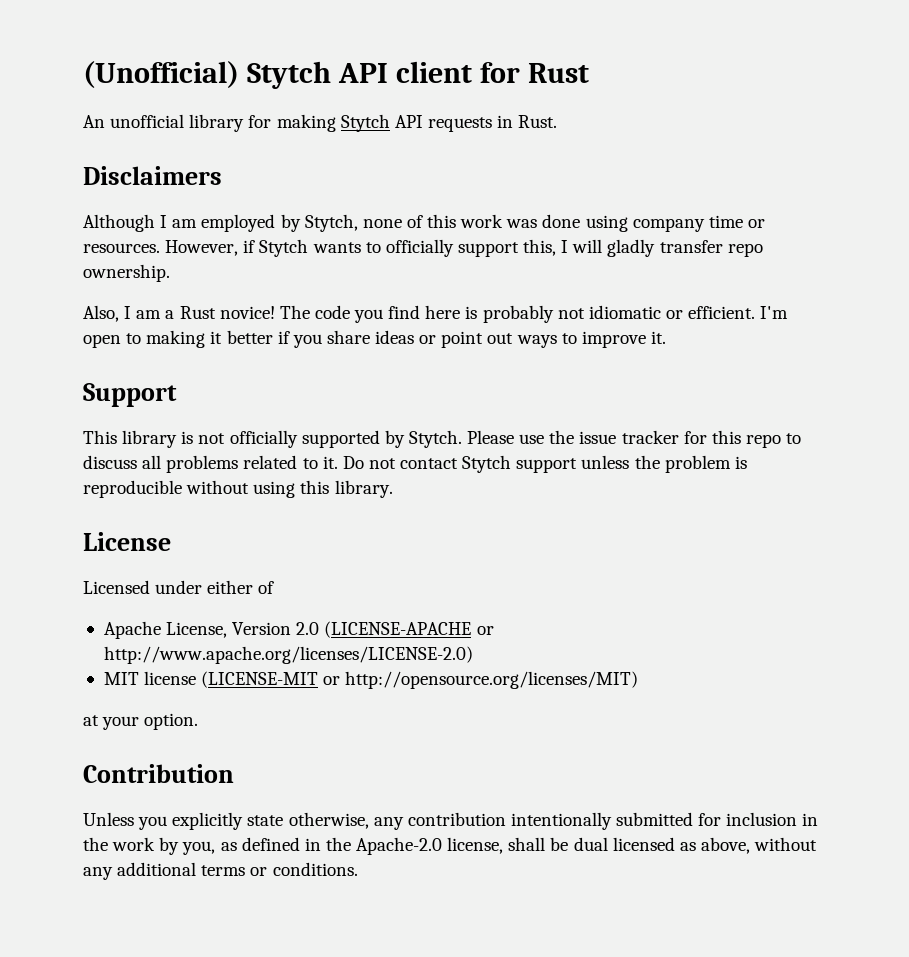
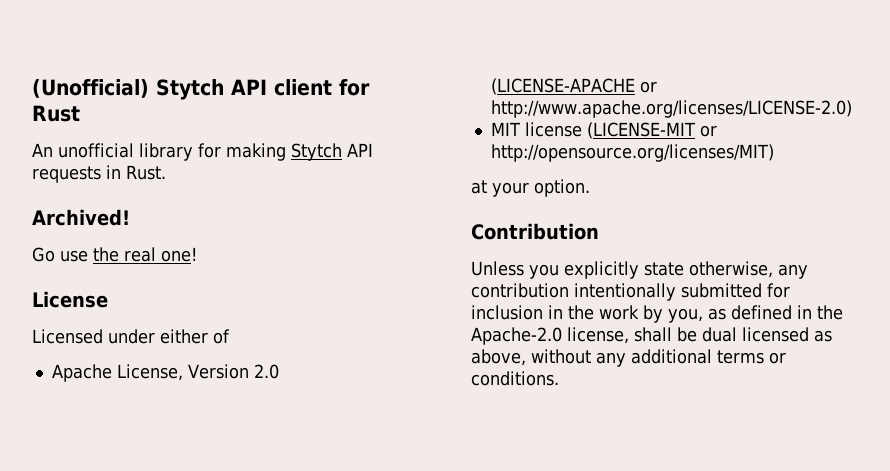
[83,166,222,185] [83,214,765,232] [83,239,763,257] [83,264,170,282] [83,305,789,323] [83,330,666,348] [83,383,177,407] [83,430,802,448] [83,455,747,473] [83,480,393,498] Disclaimers // Although I am employed by Stytch, none of this work was done using company time or resources. However, if Stytch wants to officially support this, I will gladly transfer repo ownership. // Also, I am a Rust novice! The code you find here is probably not idiomatic or efficient. I'm open to making it better if you share ideas or point out ways to improve it. // Support // This library is not officially supported by Stytch. Please use the issue tracker for this repo to discuss all problems related to it. Do not contact Stytch support unless the problem is reproducible without using this library. -> [32,209,130,226] [32,247,197,262] Archived! // Go use the real one!

